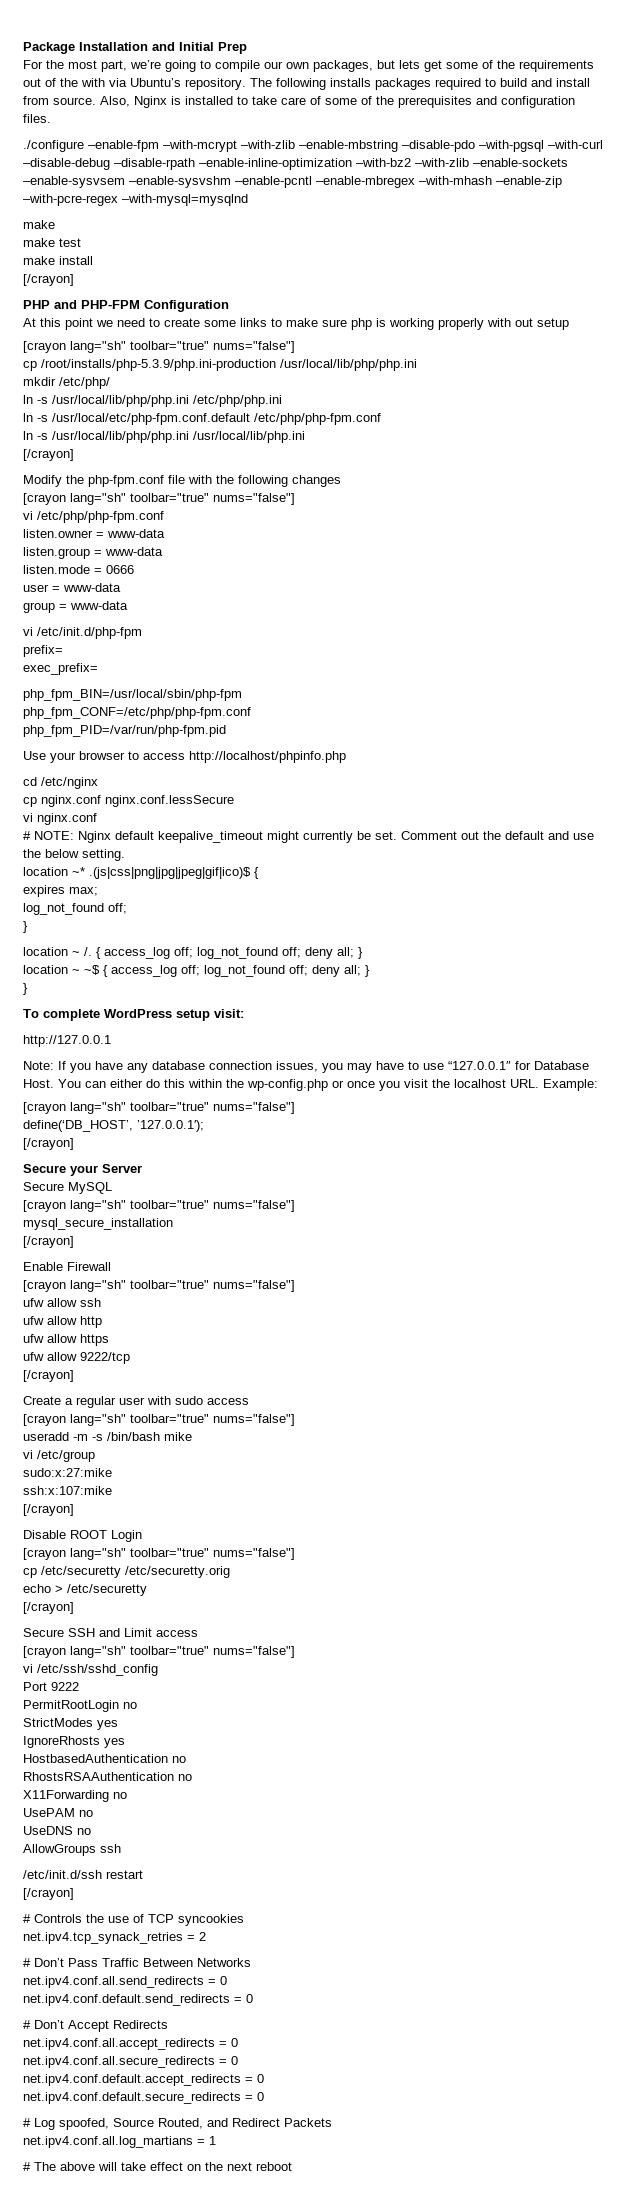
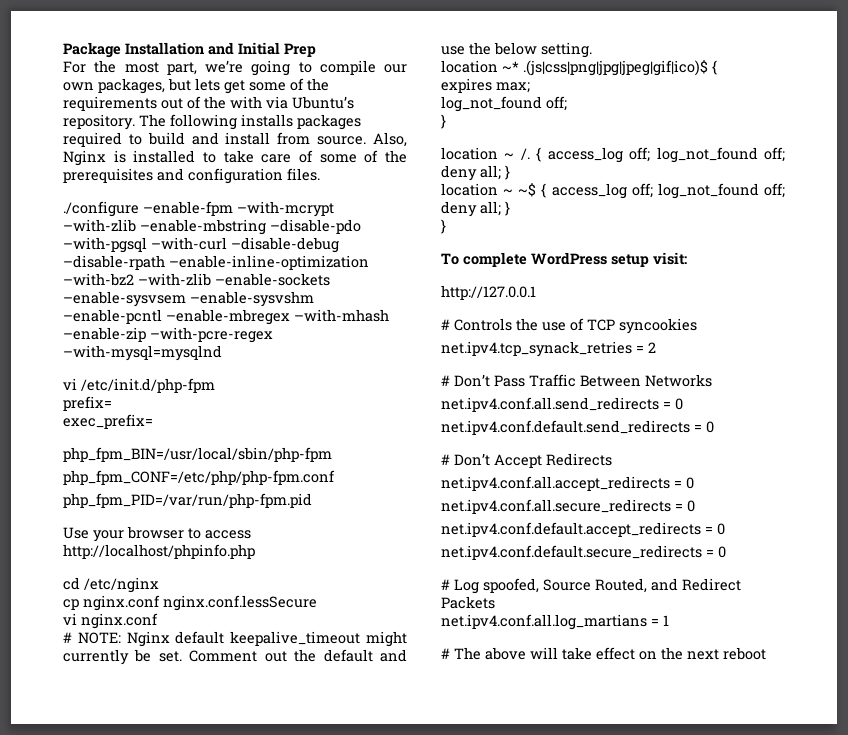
[23,220,55,229] [23,238,81,247] [23,256,93,265] [23,274,74,286] [23,300,229,312] [23,318,569,330] [23,341,295,353] [23,359,417,371] [23,377,110,389] [23,395,282,407] [23,413,381,425] [23,431,305,443] [23,449,74,461] [23,475,341,487] [23,493,295,505] [23,511,164,523] [23,529,165,538] [23,547,163,559] [23,565,134,574] [23,583,121,592] [23,601,128,613] // make // make test // make install // [/crayon] // PHP and PHP-FPM Configuration // At this point we need to create some links to make sure php is working properly with out setup // [crayon lang="sh" toolbar="true" nums="false"] // cp /root/installs/php-5.3.9/php.ini-production /usr/local/lib/php/php.ini // mkdir /etc/php/ // ln -s /usr/local/lib/php/php.ini /etc/php/php.ini // ln -s /usr/local/etc/php-fpm.conf.default /etc/php/php-fpm.conf // ln -s /usr/local/lib/php/php.ini /usr/local/lib/php.ini // [/crayon] // Modify the php-fpm.conf file with the following changes // [crayon lang="sh" toolbar="true" nums="false"] // vi /etc/php/php-fpm.conf // listen.owner = www-data // listen.group = www-data // listen.mode = 0666 // user = www-data // group = www-data -> (222, 353) none
[23,1061,589,1073] [23,1079,598,1091] [23,1102,295,1114] [23,1120,204,1132] [23,1138,74,1150] [23,1164,142,1176] [23,1182,112,1194] [23,1200,295,1212] [23,1218,173,1230] [23,1236,74,1248] [23,1262,111,1271] [23,1280,295,1292] [23,1298,101,1307] [23,1316,102,1328] [23,1334,109,1346] [23,1352,130,1364] [23,1370,74,1382] [23,1396,249,1408] [23,1414,295,1426] [23,1432,192,1441] [23,1450,95,1462] [23,1468,112,1477] [23,1486,112,1495] [23,1504,74,1516] [23,1530,142,1542] [23,1548,295,1560] [23,1566,230,1578] [23,1584,147,1596] [23,1602,74,1614] [23,1628,198,1637] [23,1646,295,1658] [23,1664,158,1676] [23,1682,79,1691] [23,1700,137,1712] [23,1718,118,1730] [23,1736,125,1748] [23,1754,186,1763] [23,1772,192,1781] [23,1790,127,1802] [23,1808,93,1817] [23,1826,91,1835] [23,1844,121,1856] [23,1870,143,1879] [23,1888,74,1900] // Note: If you have any database connection issues, you may have to use “127.0.0.1″ for Database Host. You can either do this within the wp-config.php or once you visit the localhost URL. Example: // [crayon lang="sh" toolbar="true" nums="false"] // define(‘DB_HOST’, ’127.0.0.1′); // [/crayon] // Secure your Server // Secure MySQL // [crayon lang="sh" toolbar="true" nums="false"] // mysql_secure_installation // [/crayon] // Enable Firewall // [crayon lang="sh" toolbar="true" nums="false"] // ufw allow ssh // ufw allow http // ufw allow https // ufw allow 9222/tcp // [/crayon] // Create a regular user with sudo access // [crayon lang="sh" toolbar="true" nums="false"] // useradd -m -s /bin/bash mike // vi /etc/group // sudo:x:27:mike // ssh:x:107:mike // [/crayon] // Disable ROOT Login // [crayon lang="sh" toolbar="true" nums="false"] // cp /etc/securetty /etc/securetty.orig // echo > /etc/securetty // [/crayon] // Secure SSH and Limit access // [crayon lang="sh" toolbar="true" nums="false"] // vi /etc/ssh/sshd_config // Port 9222 // PermitRootLogin no // StrictModes yes // IgnoreRhosts yes // HostbasedAuthentication no // RhostsRSAAuthentication no // X11Forwarding no // UsePAM no // UseDNS no // AllowGroups ssh // /etc/init.d/ssh restart // [/crayon] -> (536, 292) none

